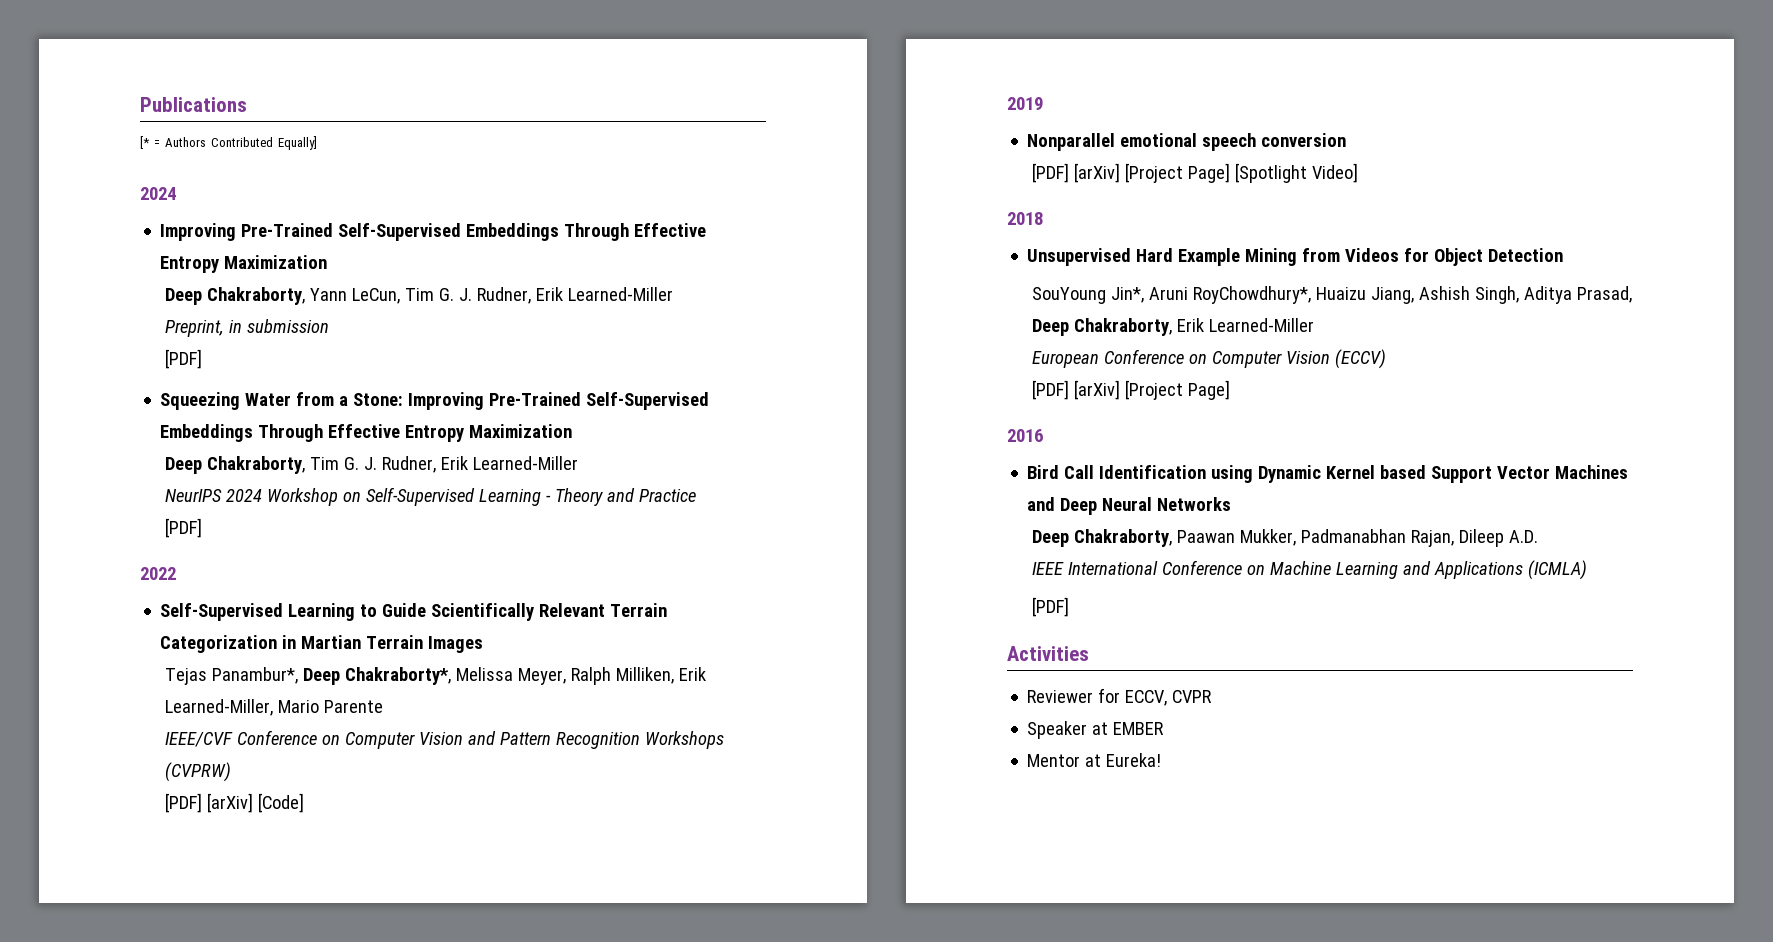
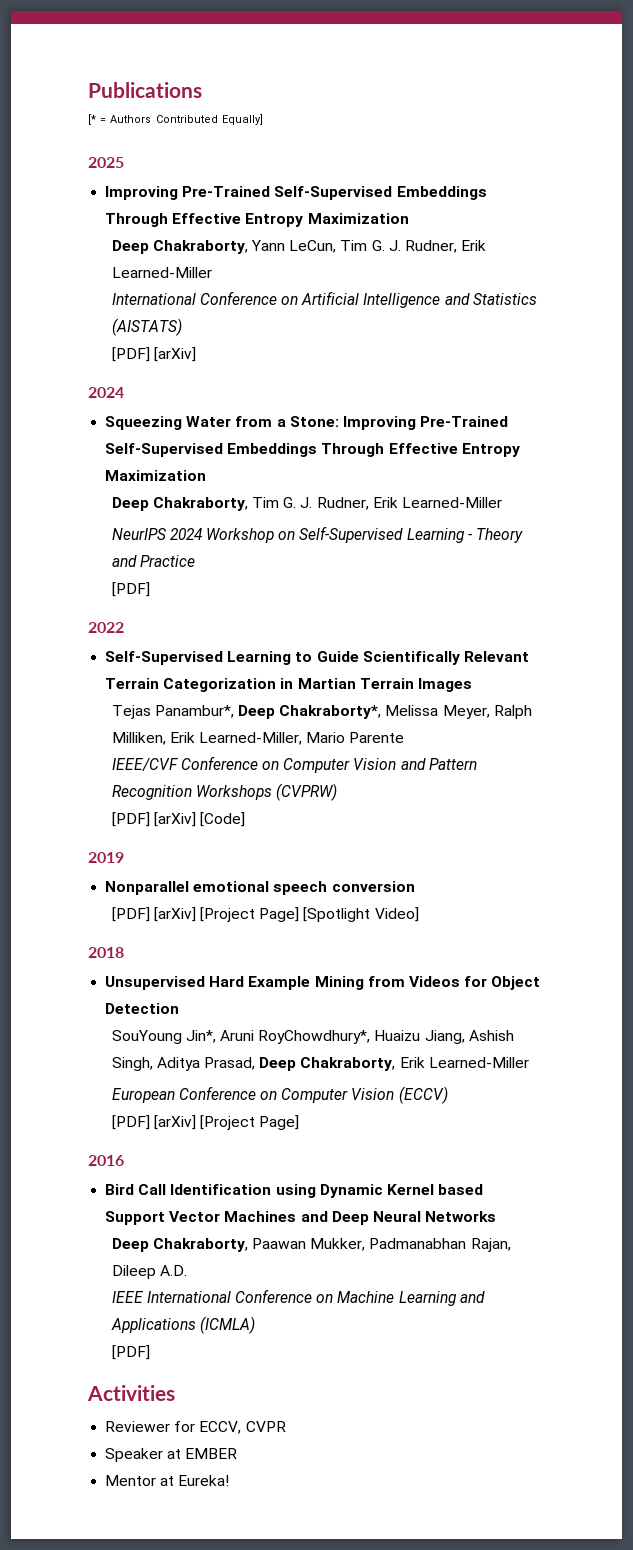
[140,187,176,200] 2024 -> [88,157,124,168] 2025
[164,319,329,337] [164,349,202,369] Preprint, in submission // [PDF] -> [111,291,537,308] [111,318,182,336] [111,347,196,362] [88,387,124,398] International Conference on Artificial Intelligence and Statistics (AISTATS) // [PDF] [arXiv] // 2024

